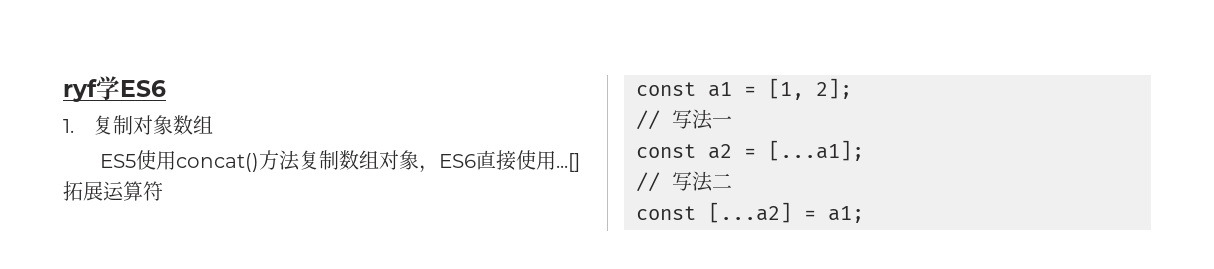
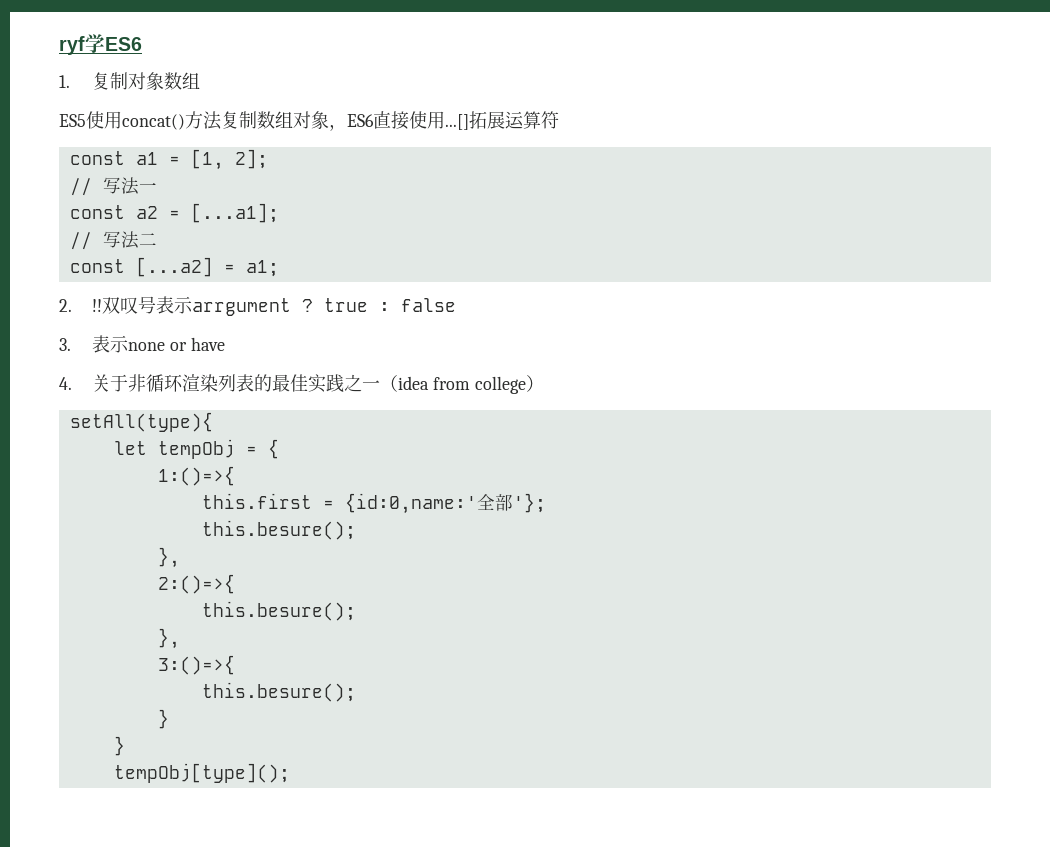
(864, 214) none -> [59,296,457,316] [59,335,225,353] [59,374,544,394] [69,412,213,432] [113,439,279,459] [157,466,235,486] [201,493,546,514] [201,520,356,540] [157,547,180,568] [157,574,235,594] [201,601,356,621] [157,628,180,649] [157,655,235,675] [201,682,356,702] [157,709,169,729] [113,736,125,756] [113,763,290,783] // 2. !!双叹号表示arrgument ? true : false // 3.表示none or have // 4.关于非循环渲染列表的最佳实践之一（idea from college） // setAll(type){ // let tempObj = { // 1:()=>{ // this.first = {id:0,name:'全部'}; // this.besure(); // }, // 2:()=>{ // this.besure(); // }, // 3:()=>{ // this.besure(); // } // } // tempObj[type]();

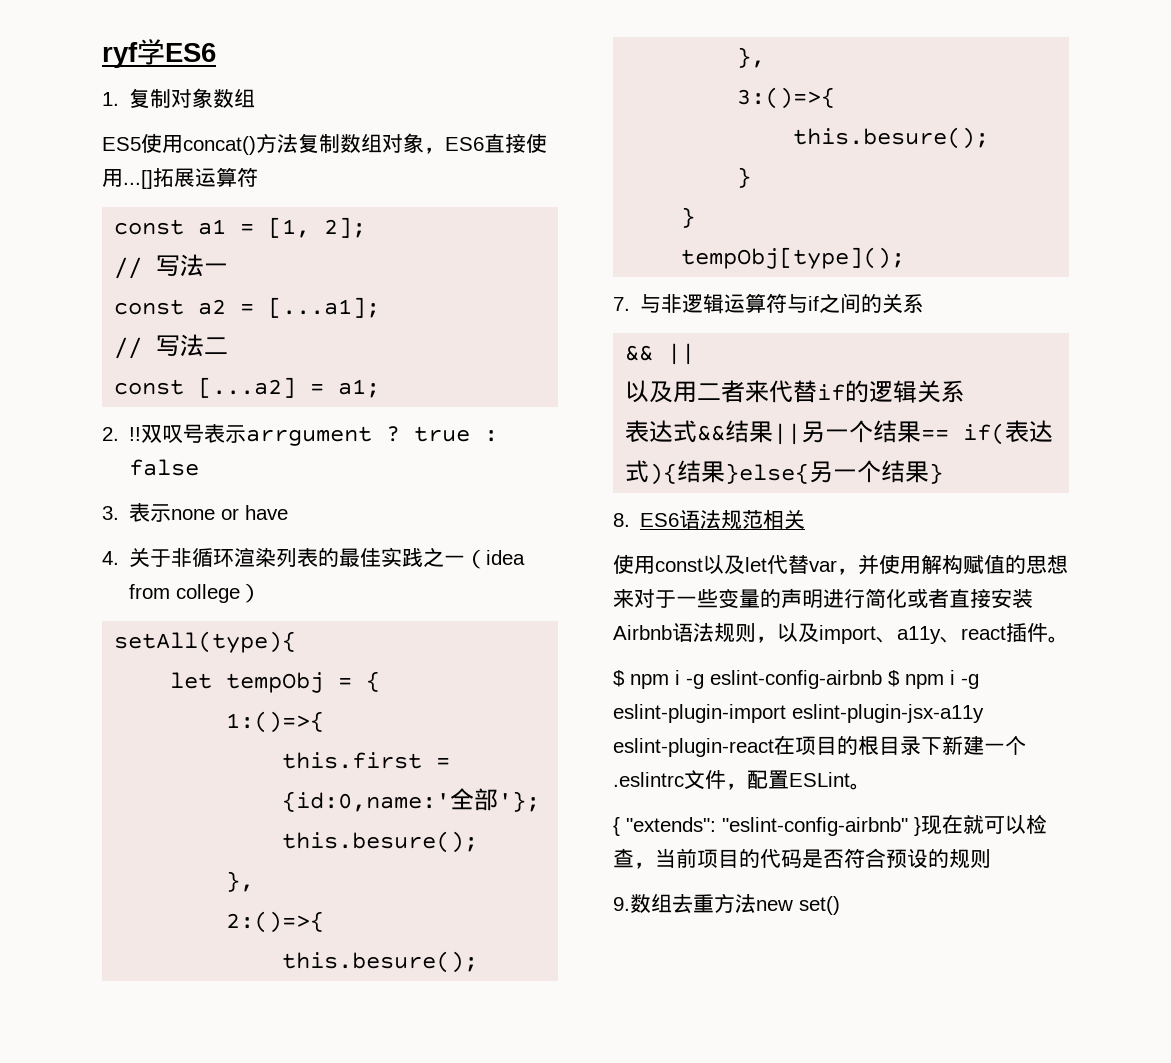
(290, 773) none -> [613,293,925,314] [625,343,696,365] [625,380,966,403] [625,420,1054,445] [625,460,944,485] [613,509,806,529] [613,554,1068,575] [613,588,1033,609] [613,623,1069,644] [613,670,979,689] [613,704,984,723] [613,735,1026,757] [613,770,871,790] [613,814,1047,836] [613,848,991,869] [613,893,840,915] // 7.与非逻辑运算符与if之间的关系 // && || // 以及用二者来代替if的逻辑关系 // 表达式&&结果||另一个结果== if(表达式){结果}else{另一个结果} // 8. ES6语法规范相关 // 使用const以及let代替var，并使用解构赋值的思想来对于一些变量的声明进行简化或者直接安装Airbnb语法规则，以及import、a11y、react插件。 // $ npm i -g eslint-config-airbnb $ npm i -g eslint-plugin-import eslint-plugin-jsx-a11y eslint-plugin-react在项目的根目录下新建一个.eslintrc文件，配置ESLint。 // { "extends": "eslint-config-airbnb" }现在就可以检查，当前项目的代码是否符合预设的规则 // 9.数组去重方法new set()

